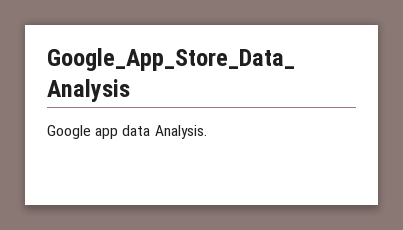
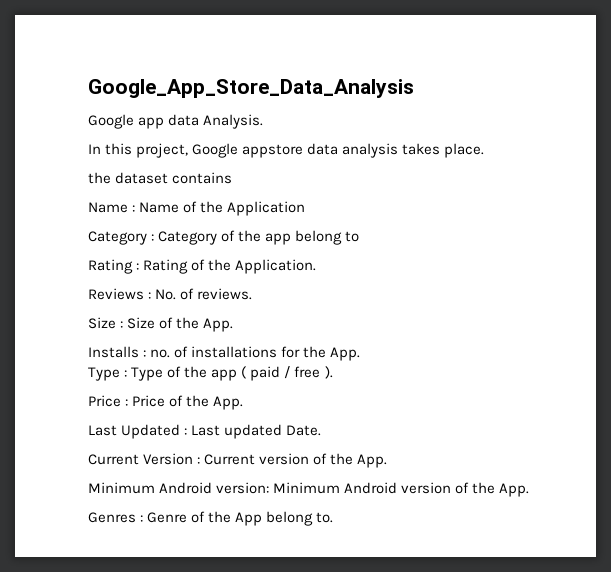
(207, 132) none -> [88,143,485,158] [88,172,233,184] [88,201,306,216] [88,230,360,245] [88,259,317,274] [88,288,253,300] [88,317,234,332] [88,346,361,361] [88,366,333,381] [88,395,244,410] [88,424,322,439] [88,453,388,468] [88,482,530,497] [88,511,334,526] // In this project, Google appstore data analysis takes place. // the dataset contains // Name : Name of the Application // Category : Category of the app belong to // Rating : Rating of the Application. // Reviews : No. of reviews. // Size : Size of the App. // Installs : no. of installations for the App. // Type : Type of the app ( paid / free ). // Price : Price of the App. // Last Updated : Last updated Date. // Current Version : Current version of the App. // Minimum Android version: Minimum Android version of the App. // Genres : Genre of the App belong to.

